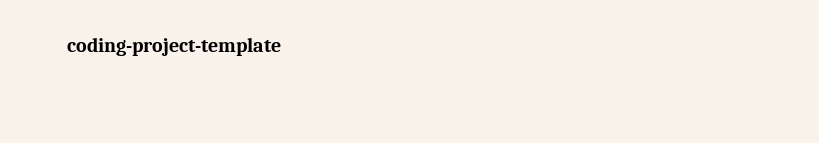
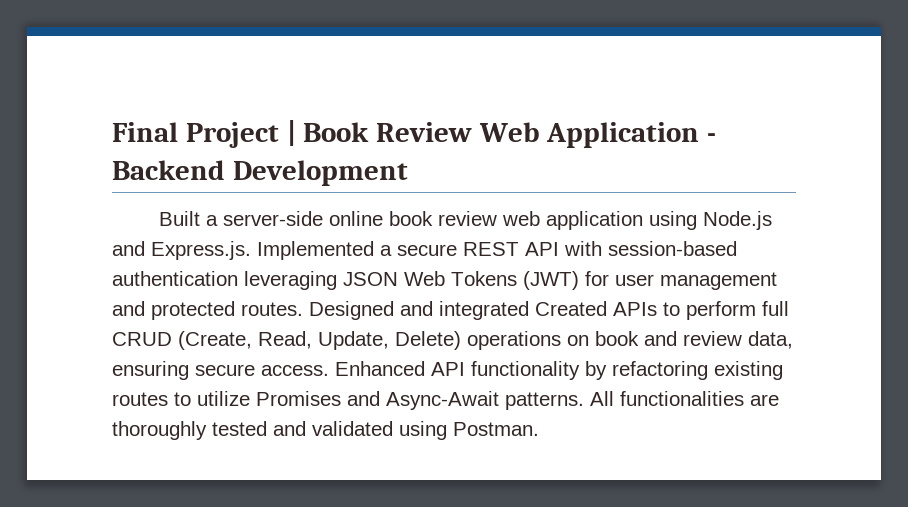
[67,37,281,56] coding-project-template -> [112,120,716,148] [112,160,408,186] [159,211,773,230] [112,241,737,260] [112,271,777,290] [112,301,789,320] [112,331,793,350] [112,361,783,380] [112,391,779,410] [112,421,539,440] Final Project | Book Review Web Application - Backend Development // Built a server-side online book review web application using Node.js and Express.js. Implemented a secure REST API with session-based authentication leveraging JSON Web Tokens (JWT) for user management and protected routes. Designed and integrated Created APIs to perform full CRUD (Create, Read, Update, Delete) operations on book and review data, ensuring secure access. Enhanced API functionality by refactoring existing routes to utilize Promises and Async-Await patterns. All functionalities are thoroughly tested and validated using Postman.

